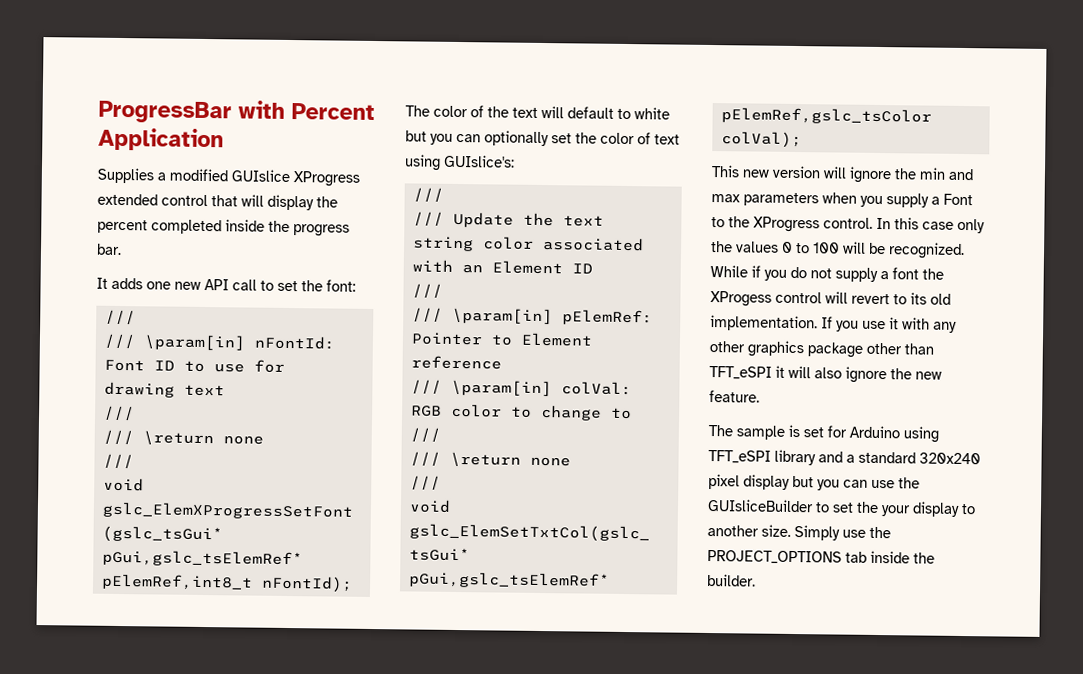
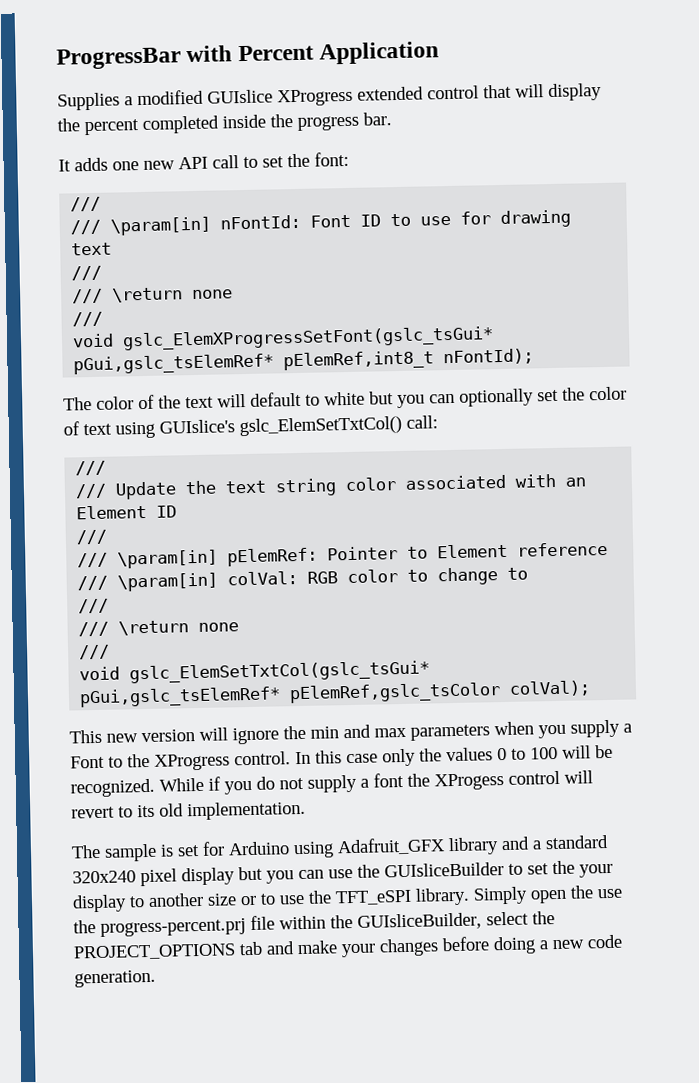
[444,154,515,168] GUIslice's: -> [159,415,438,437] GUIslice's gslc_ElemSetTxtCol() call:
[821,316,957,333] [709,340,934,358] [709,365,942,384] [709,389,760,403] If you use it with any other graphics package other than TFT_eSPI it will also ignore the new feature. -> (306, 810) none
[708,449,771,464] TFT_eSPI -> [337,837,446,856] Adafruit_GFX
[761,524,891,541] [707,549,935,565] [707,573,756,587] size. Simply use the PROJECT_OPTIONS tab inside the builder. -> [207,885,623,906] [73,911,555,937] [73,934,622,961] [74,969,156,988] size or to use the TFT_eSPI library. Simply open the use the progress-percent.prj file within the GUIsliceBuilder, select the PROJECT_OPTIONS tab and make your changes before doing a new code generation.

